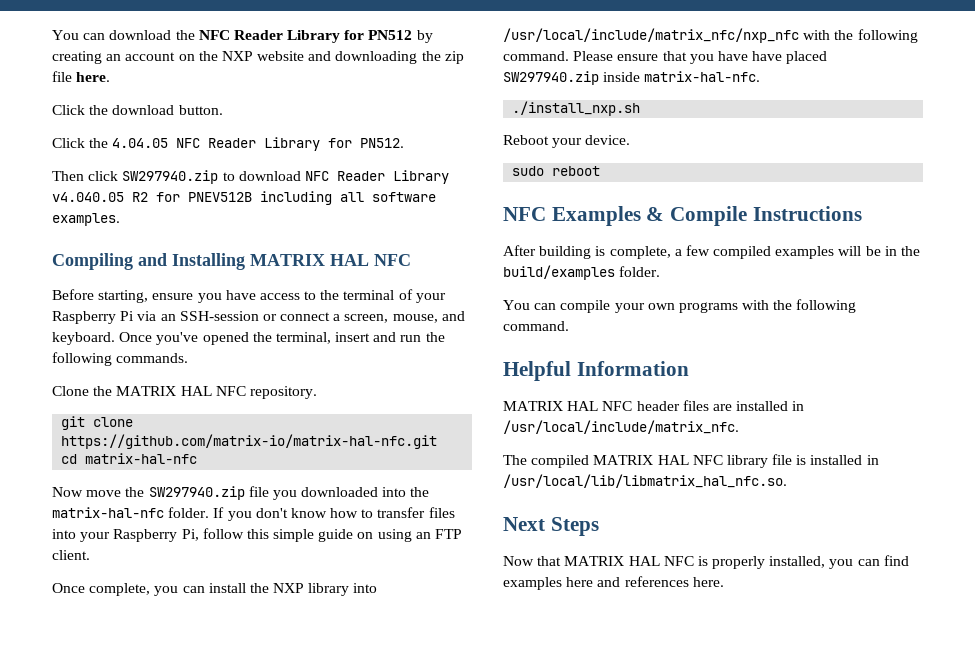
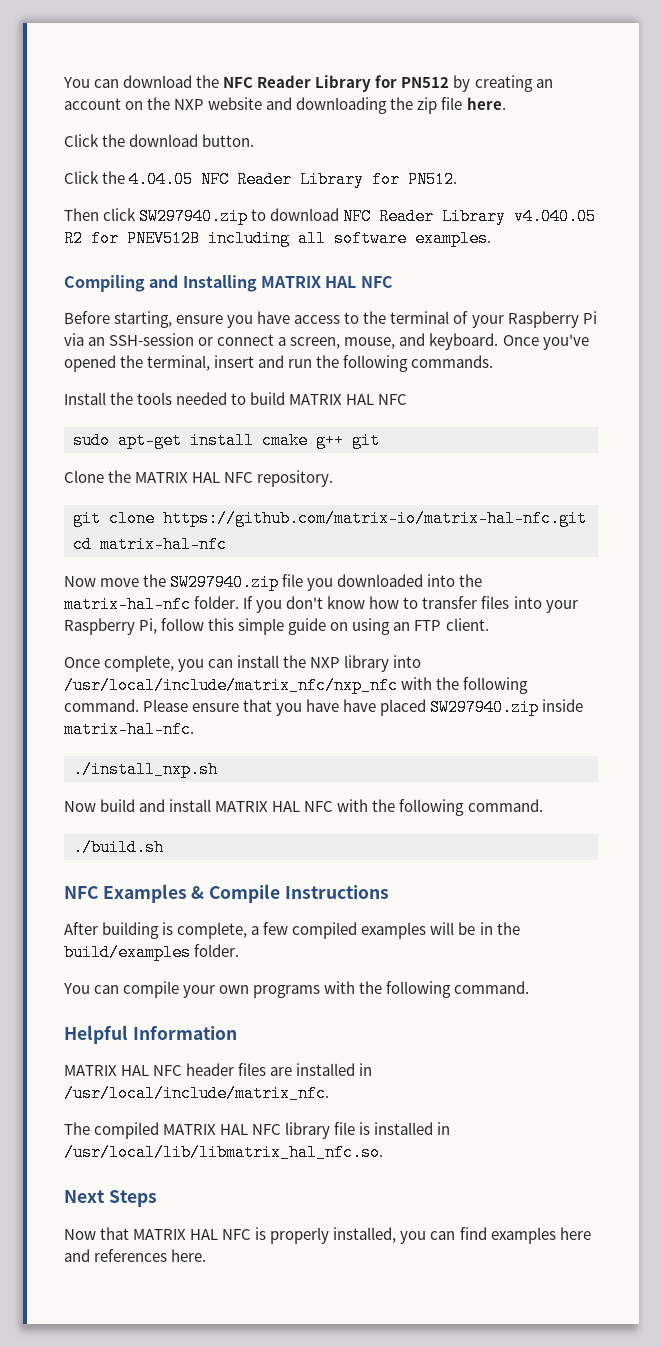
(189, 358) none -> [64,392,408,405] [73,432,380,449] // Install the tools needed to build MATRIX HAL NFC // sudo apt-get install cmake g++ git
[503,135,631,148] [512,166,601,176] Reboot your device. // sudo reboot -> [64,799,543,816] [73,839,164,856] Now build and install MATRIX HAL NFC with the following command. // ./build.sh

